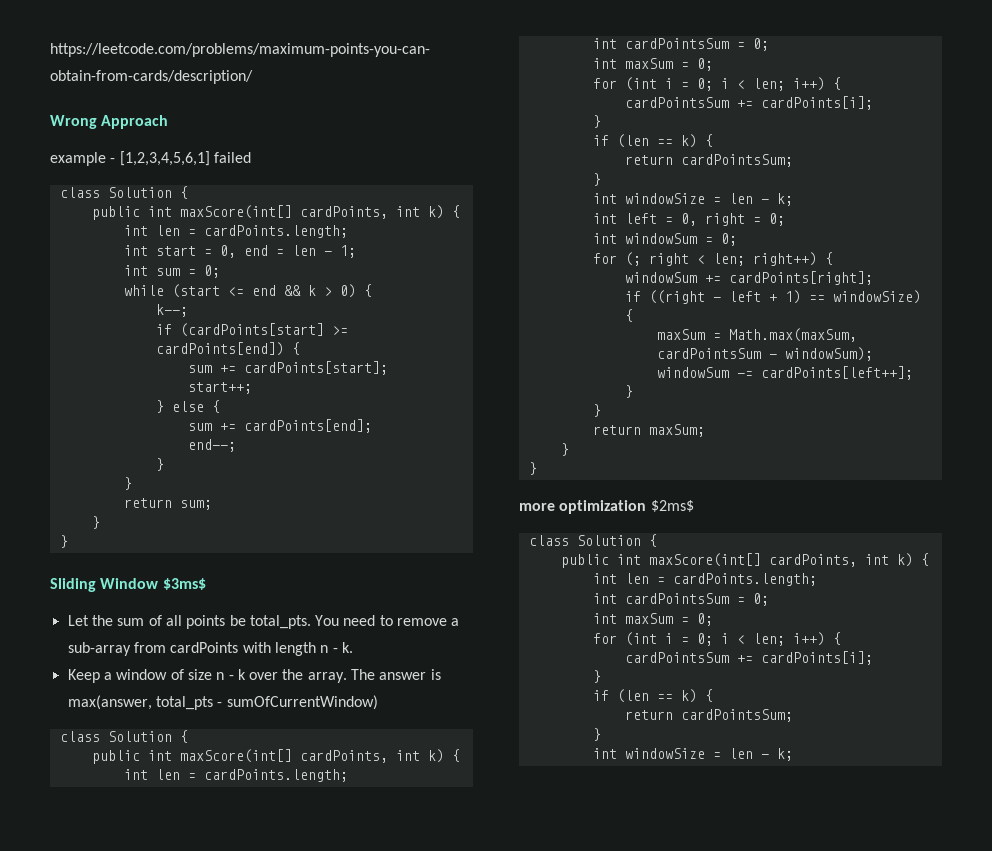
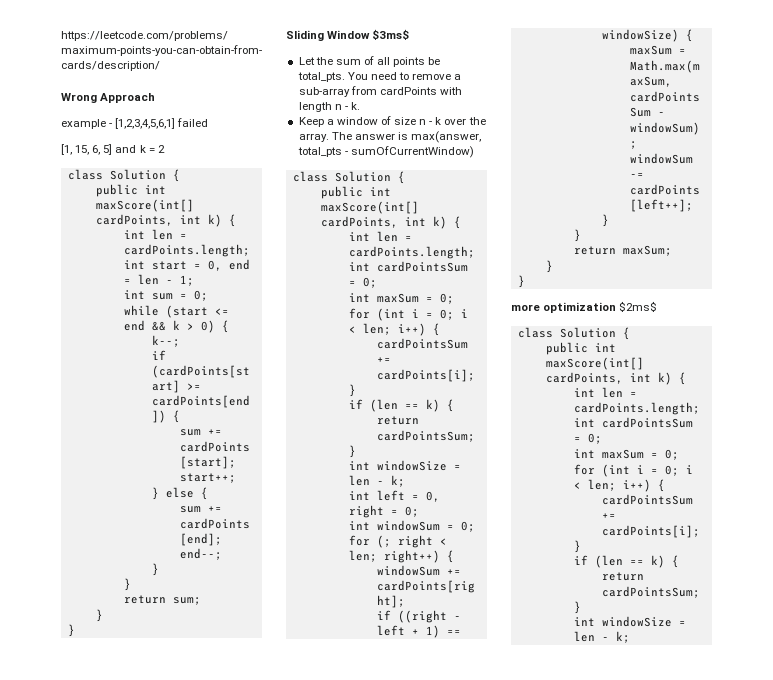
(251, 157) none -> [61,144,165,155] // [1, 15, 6, 5] and k = 2

